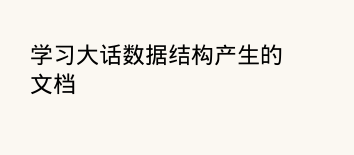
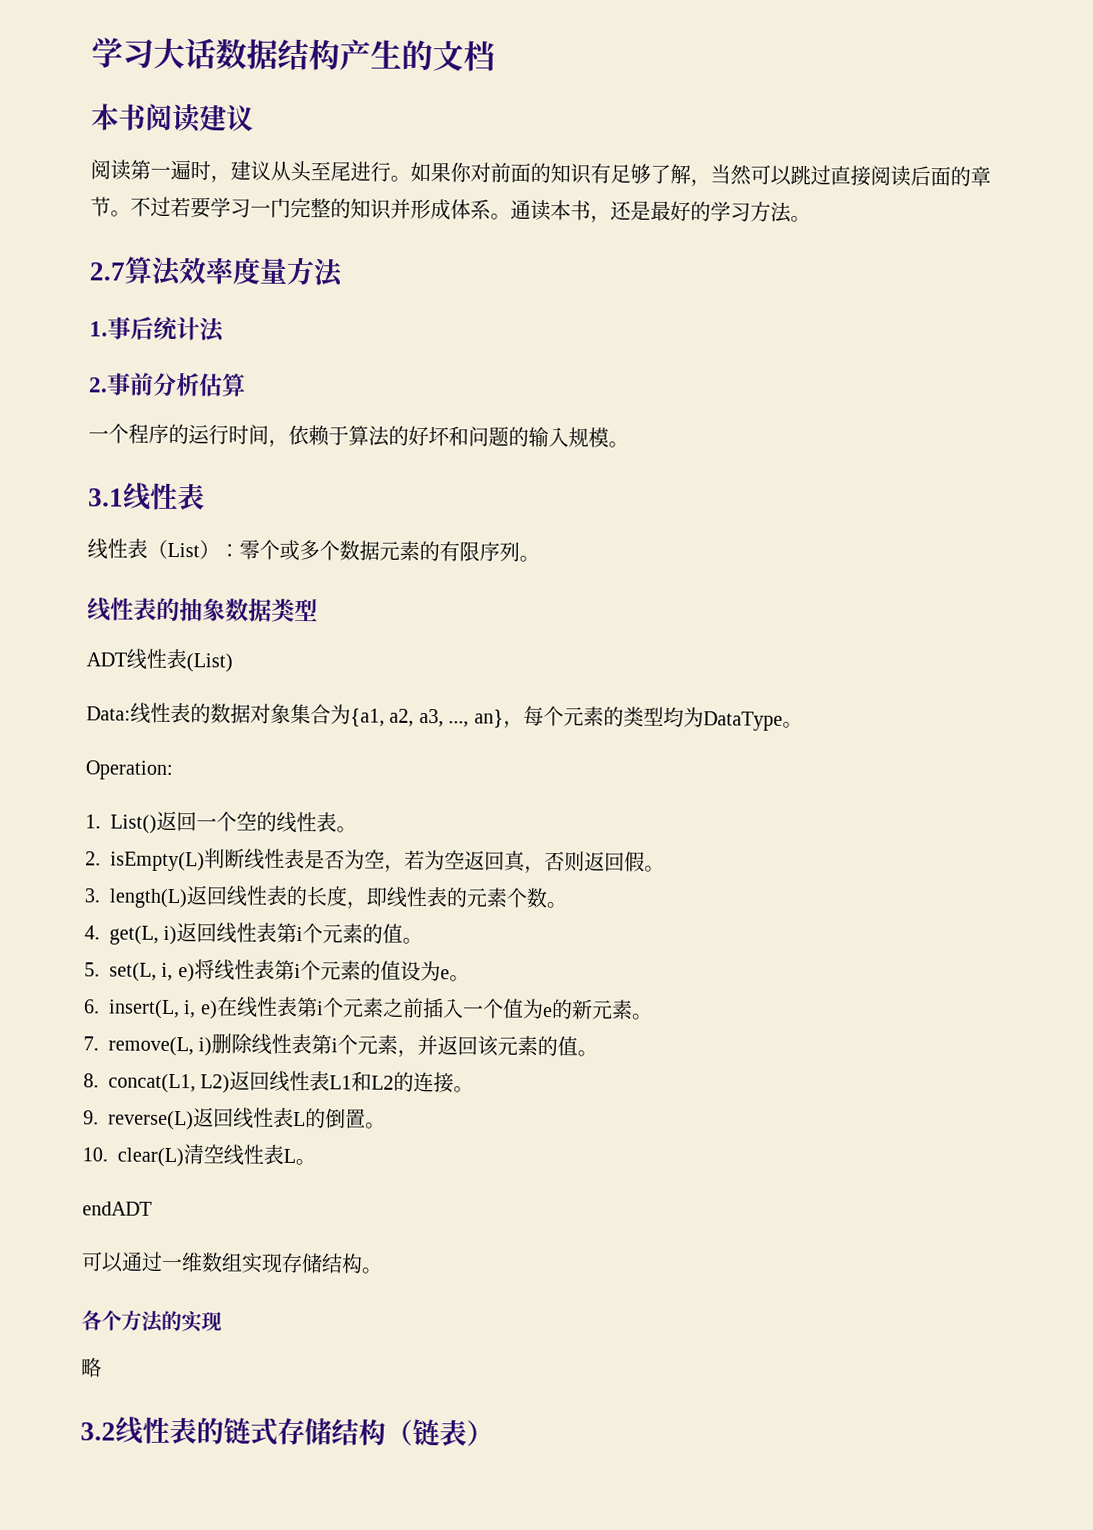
(76, 84) none -> [91,103,254,133] [90,159,991,188] [90,196,811,224] [89,256,345,288] [89,316,225,343] [88,372,246,398] [88,423,629,448] [88,482,205,511] [87,538,540,562] [87,597,318,622] [86,648,233,673] [86,702,803,731] [85,760,174,781] [85,810,357,834] [85,848,665,874] [84,885,567,910] [84,922,424,946] [84,959,470,983] [83,996,653,1020] [83,1033,599,1058] [83,1070,475,1094] [83,1107,386,1131] [82,1144,316,1168] [82,1201,152,1216] [81,1251,382,1274] [81,1310,222,1333] [81,1357,102,1378] [80,1416,494,1447] // 本书阅读建议 // 阅读第一遍时，建议从头至尾进行。如果你对前面的知识有足够了解，当然可以跳过直接阅读后面的章节。不过若要学习一门完整的知识并形成体系。通读本书，还是最好的学习方法。 // 2.7算法效率度量方法 // 1.事后统计法 // 2.事前分析估算 // 一个程序的运行时间，依赖于算法的好坏和问题的输入规模。 // 3.1线性表 // 线性表（List）：零个或多个数据元素的有限序列。 // 线性表的抽象数据类型 // ADT线性表(List) // Data:线性表的数据对象集合为{a1, a2, a3, ..., an}，每个元素的类型均为DataType。 // Operation: // 1. List()返回一个空的线性表。 // 2. isEmpty(L)判断线性表是否为空，若为空返回真，否则返回假。 // 3. length(L)返回线性表的长度，即线性表的元素个数。 // 4. get(L, i)返回线性表第i个元素的值。 // 5. set(L, i, e)将线性表第i个元素的值设为e。 // 6. insert(L, i, e)在线性表第i个元素之前插入一个值为e的新元素。 // 7. remove(L, i)删除线性表第i个元素，并返回该元素的值。 // 8. concat(L1, L2)返回线性表L1和L2的连接。 // 9. reverse(L)返回线性表L的倒置。 // 10. clear(L)清空线性表L。 // endADT // 可以通过一维数组实现存储结构。 // 各个方法的实现 // 略 // 3.2线性表的链式存储结构（链表）

